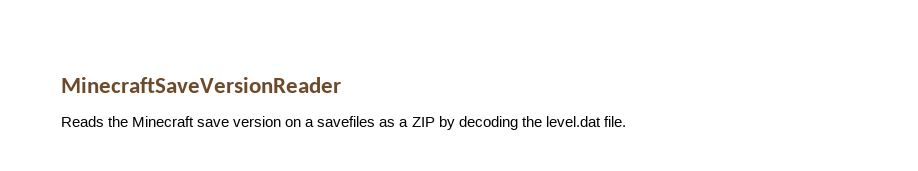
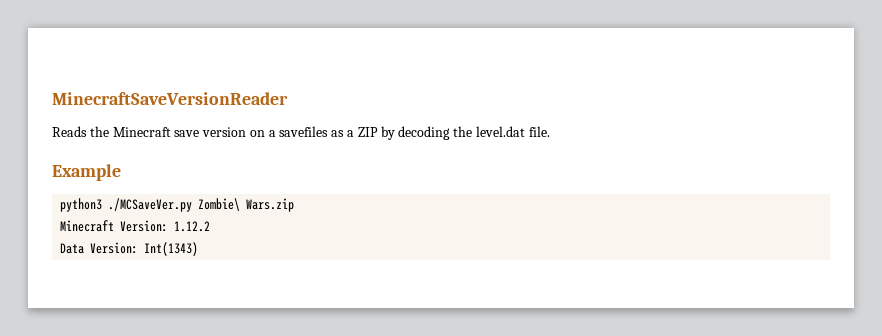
(626, 121) none -> [52,164,121,181] [60,198,295,212] [60,220,211,232] [60,242,199,256] // Example // python3 ./MCSaveVer.py Zombie\ Wars.zip // Minecraft Version: 1.12.2 // Data Version: Int(1343)

